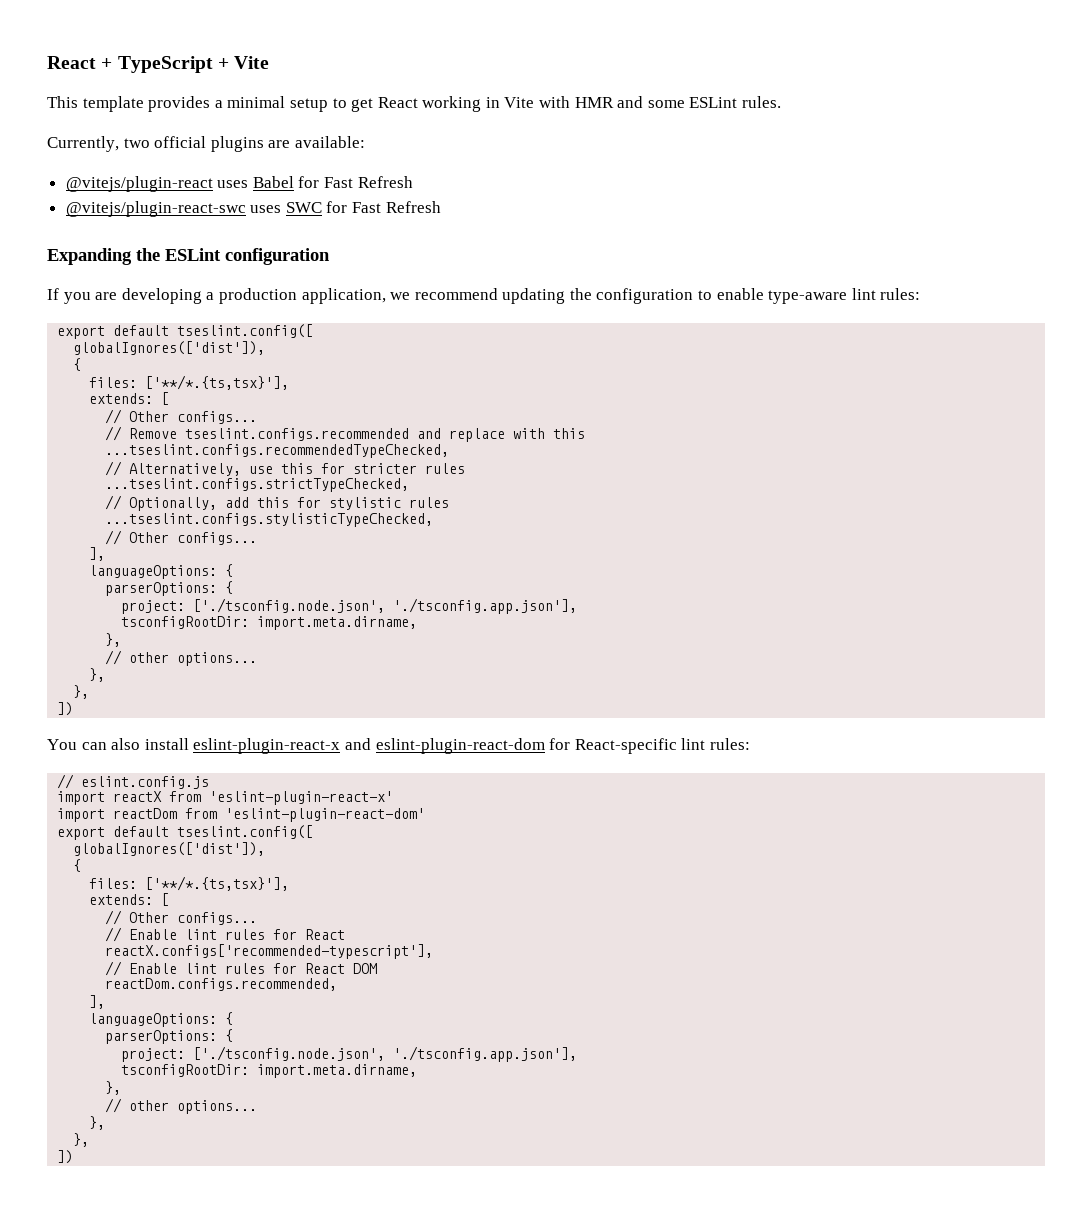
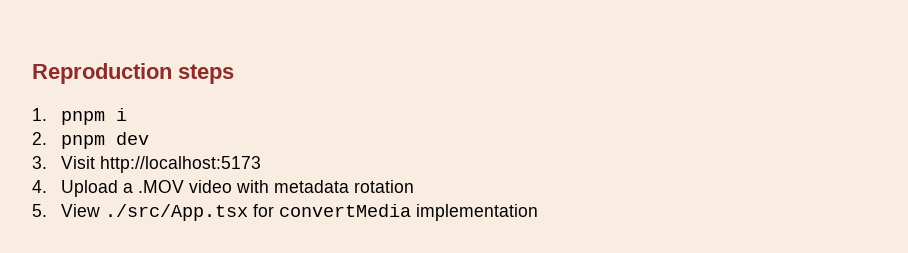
[47,56,270,73] [47,96,782,112] [47,136,365,152] [65,176,413,192] [65,201,441,217] [47,248,330,265] [47,288,921,304] [57,324,314,339] [73,341,266,355] [73,358,82,371] [89,375,290,390] [89,392,170,405] [105,409,258,424] [105,426,586,442] [105,444,450,458] [105,461,466,476] [105,478,410,492] [105,495,450,511] [105,513,434,527] [105,530,258,545] [89,547,106,561] [89,564,234,579] [105,581,234,596] [121,598,578,614] [121,616,418,630] [105,633,122,647] [105,650,258,666] [89,668,106,682] [73,685,90,699] [57,702,74,716] [47,738,750,754] [57,774,210,789] [57,791,394,805] [57,808,426,822] [57,825,314,840] [73,842,266,856] [73,859,82,872] [89,876,290,891] [89,893,170,906] [105,910,258,925] [105,927,346,942] [105,944,434,959] [105,961,378,976] [105,978,338,991] [89,995,106,1009] [89,1012,234,1027] [105,1029,234,1044] [121,1046,578,1062] [121,1064,418,1078] [105,1081,122,1095] [105,1098,258,1114] [89,1116,106,1130] [73,1133,90,1147] [57,1150,74,1164] React + TypeScript + Vite // This template provides a minimal setup to get React working in Vite with HMR and some ESLint rules. // Currently, two official plugins are available: // @vitejs/plugin-react uses Babel for Fast Refresh // @vitejs/plugin-react-swc uses SWC for Fast Refresh // Expanding the ESLint configuration // If you are developing a production application, we recommend updating the configuration to enable type-aware lint rules: // export default tseslint.config([ // globalIgnores(['dist']), // { // files: ['**/*.{ts,tsx}'], // extends: [ // // Other configs... // // Remove tseslint.configs.recommended and replace with this // ...tseslint.configs.recommendedTypeChecked, // // Alternatively, use this for stricter rules // ...tseslint.configs.strictTypeChecked, // // Optionally, add this for stylistic rules // ...tseslint.configs.stylisticTypeChecked, // // Other configs... // ], // languageOptions: { // parserOptions: { // project: ['./tsconfig.node.json', './tsconfig.app.json'], // tsconfigRootDir: import.meta.dirname, // }, // // other options... // }, // }, // ]) // You can also install eslint-plugin-react-x and eslint-plugin-react-dom for React-specific lint rules: // // eslint.config.js // import reactX from 'eslint-plugin-react-x' // import reactDom from 'eslint-plugin-react-dom' // export default tseslint.config([ // globalIgnores(['dist']), // { // files: ['**/*.{ts,tsx}'], // extends: [ // // Other configs... // // Enable lint rules for React // reactX.configs['recommended-typescript'], // // Enable lint rules for React DOM // reactDom.configs.recommended, // ], // languageOptions: { // parserOptions: { // project: ['./tsconfig.node.json', './tsconfig.app.json'], // tsconfigRootDir: import.meta.dirname, // }, // // other options... // }, // }, // ]) -> [32,63,234,84] [32,108,128,125] [32,132,150,149] [32,156,262,173] [32,180,415,197] [32,204,539,221] Reproduction steps // 1. pnpm i // 2. pnpm dev // 3. Visit http://localhost:5173 // 4. Upload a .MOV video with metadata rotation // 5. View ./src/App.tsx for convertMedia implementation

